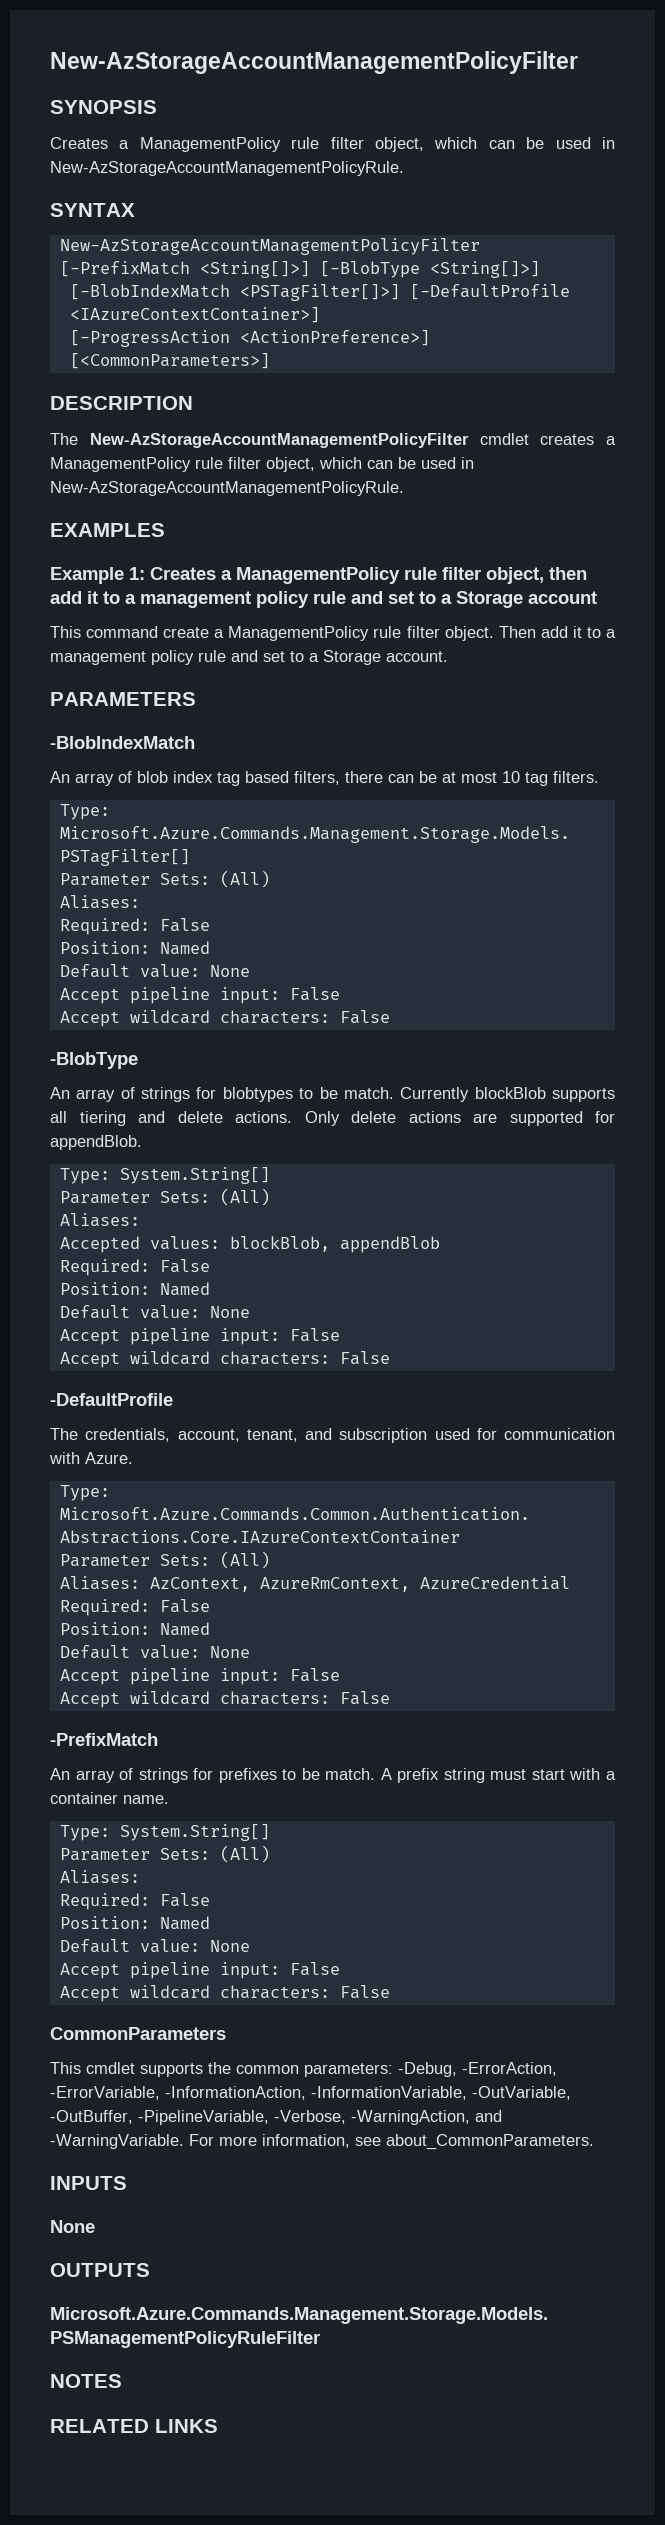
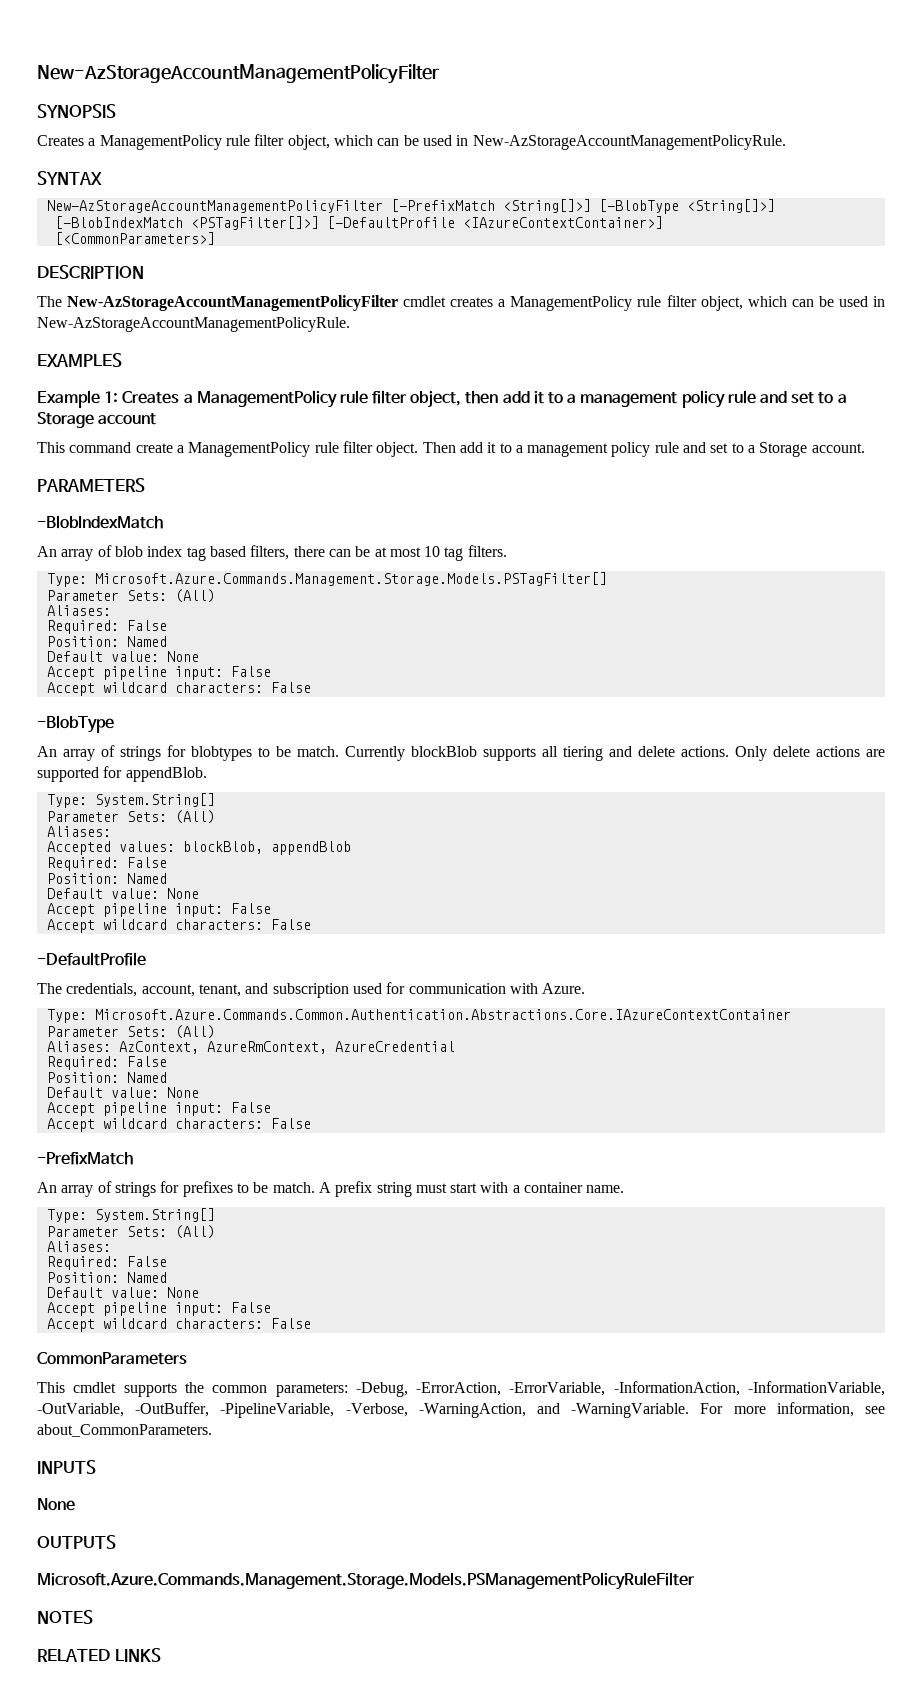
[69,330,430,347] [-ProgressAction <ActionPreference>] -> (663, 222) none

